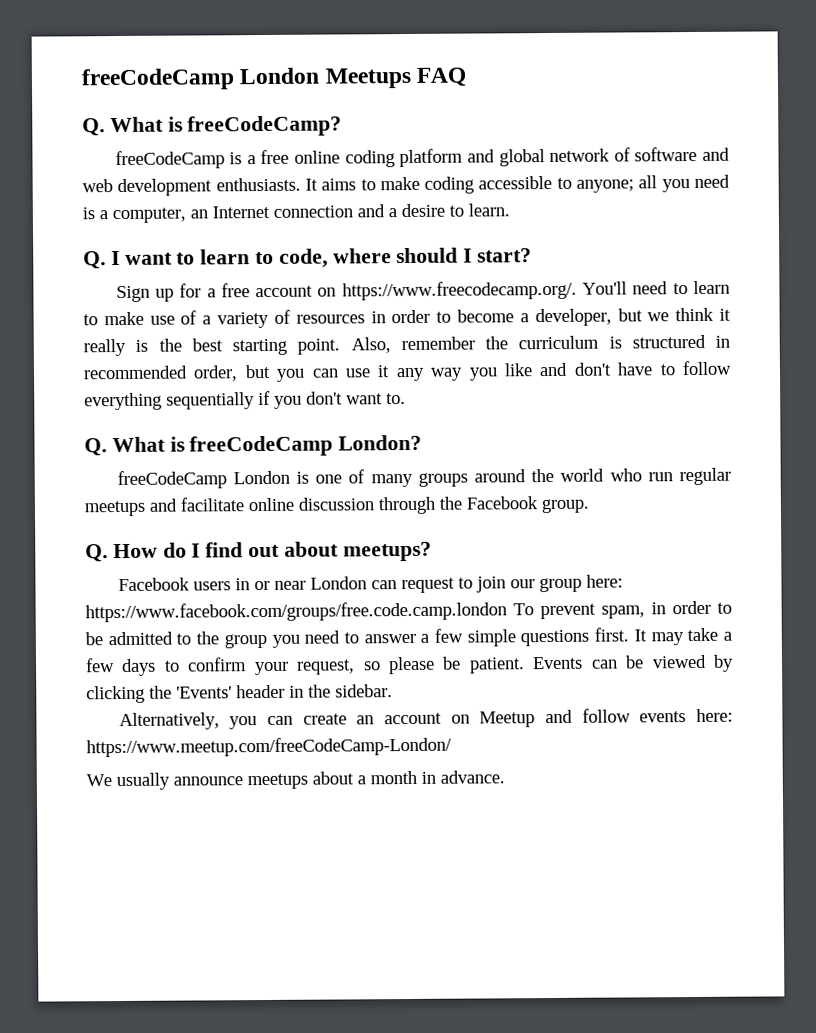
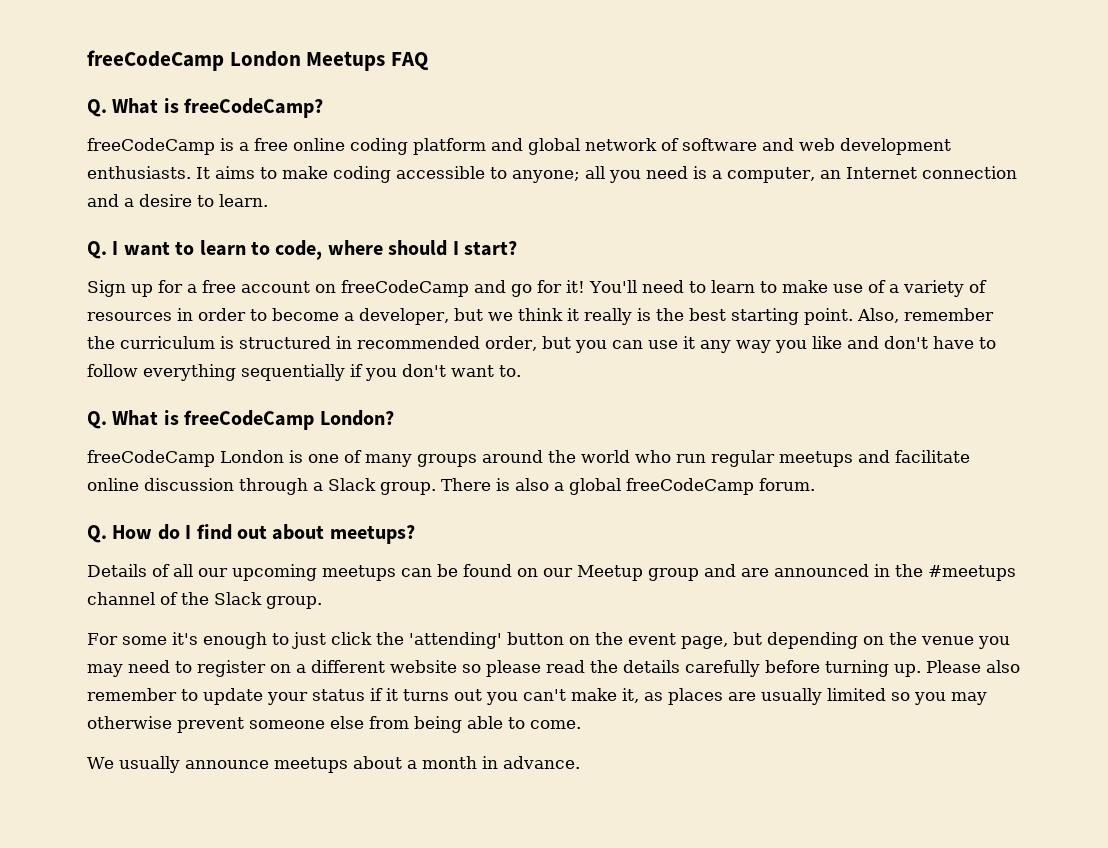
[341,280,577,301] https://www.freecodecamp.org/. -> [341,280,585,297] freeCodeCamp and go for it!
[439,496,589,514] the Facebook group. -> [313,478,815,495] a Slack group. There is also a global freeCodeCamp forum.
[117,574,623,594] [85,600,732,623] [85,627,733,649] [85,654,735,676] [86,684,393,704] [118,708,733,731] [86,736,452,758] Facebook users in or near London can request to join our group here: https://www.facebook.com/groups/free.code.camp.london To prevent spam, in order to be admitted to the group you need to answer a few simple questions first. It may take a few days to confirm your request, so please be patient. Events can be viewed by clicking the 'Events' header in the sidebar. // Alternatively, you can create an account on Meetup and follow events here: https://www.meetup.com/freeCodeCamp-London/ -> [87,564,1016,581] [87,592,322,609] [87,632,1010,649] [87,660,1020,677] [87,688,987,705] [87,716,581,733] Details of all our upcoming meetups can be found on our Meetup group and are announced in the #meetups channel of the Slack group. // For some it's enough to just click the 'attending' button on the event page, but depending on the venue you may need to register on a different website so please read the details carefully before turning up. Please also remember to update your status if it turns out you can't make it, as places are usually limited so you may otherwise prevent someone else from being able to come.

